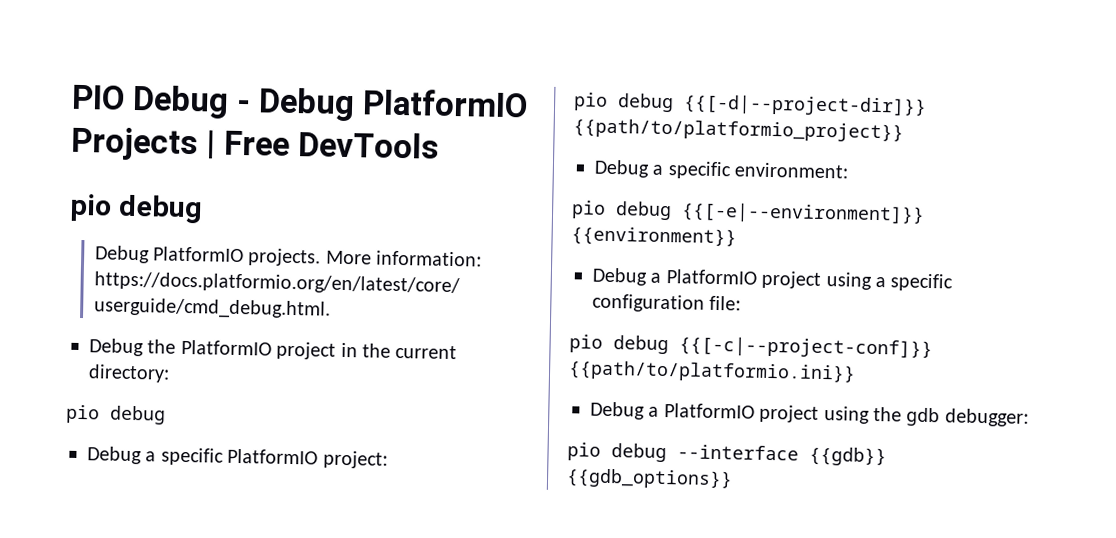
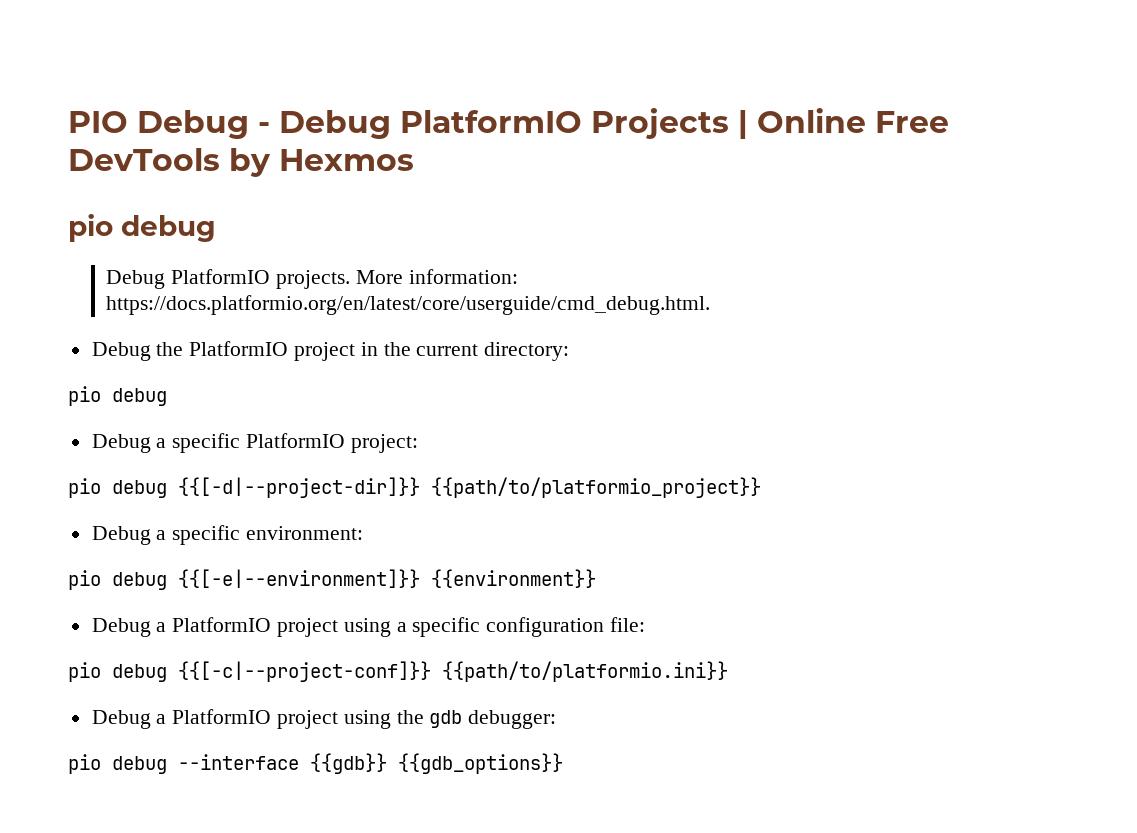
(216, 144) none -> [757,108,866,133] Online
(439, 145) none -> [229,148,414,177] by Hexmos

